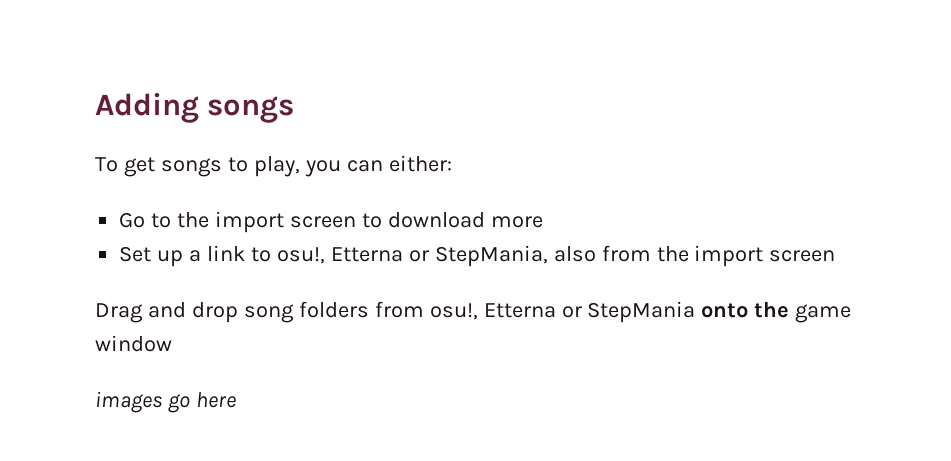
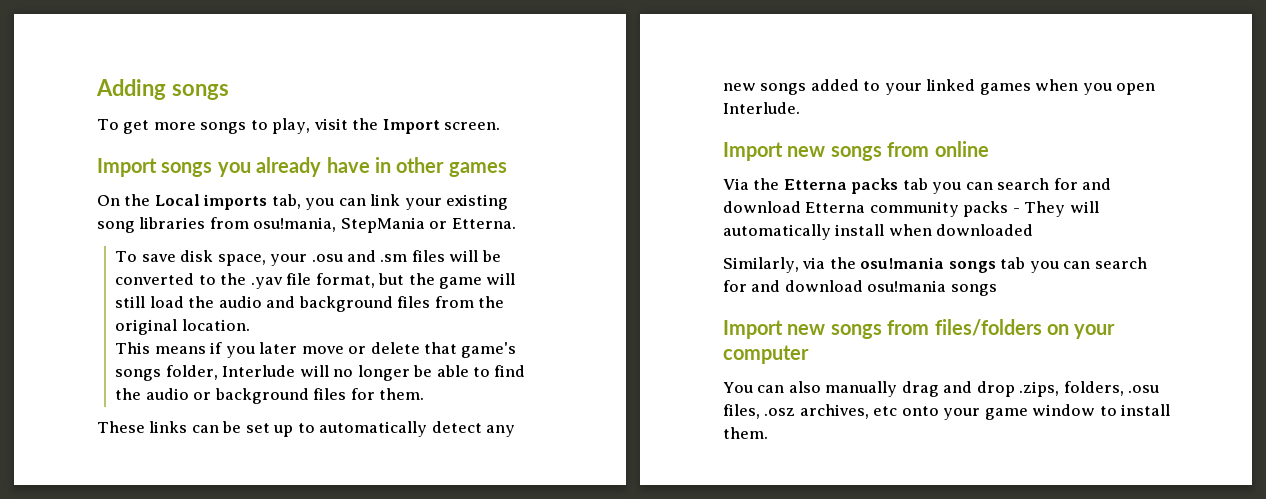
(155, 167) none -> [153,122,196,130] more
[304,155,452,177] [119,211,543,233] [119,245,836,267] [95,301,790,323] you can either: // Go to the import screen to download more // Set up a link to osu!, Etterna or StepMania, also from the import screen // Drag and drop song folders from osu!, Etterna or StepMania onto the -> [313,118,501,134] [97,157,507,177] [97,194,509,210] [97,217,516,233] [115,250,501,266] [115,273,516,289] [115,296,504,312] [115,319,250,335] [115,342,517,358] [115,365,526,381] [115,388,425,404] [97,421,516,437] [723,79,1156,95] [723,102,800,114] [723,141,989,161] [723,178,1112,194] [723,201,1099,217] [723,224,1034,240] [723,257,1147,273] [723,280,997,296] [723,319,1116,339] [723,345,809,364] [723,381,1160,397] [723,404,981,420] visit the Import screen. // Import songs you already have in other games // On the Local imports tab, you can link your existing song libraries from osu!mania, StepMania or Etterna. // To save disk space, your .osu and .sm files will be converted to the .yav file format, but the game will still load the audio and background files from the original location. // This means if you later move or delete that game's songs folder, Interlude will no longer be able to find the audio or background files for them. // These links can be set up to automatically detect any new songs added to your linked games when you open Interlude. // Import new songs from online // Via the Etterna packs tab you can search for and download Etterna community packs - They will automatically install when downloaded // Similarly, via the osu!mania songs tab you can search for and download osu!mania songs // Import new songs from files/folders on your computer // You can also manually drag and drop .zips, folders, .osu files, .osz archives, etc onto your
[95,391,236,413] // images go here -> [1099,404,1171,416] [723,427,768,439] to install them.

